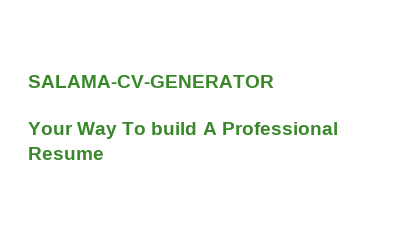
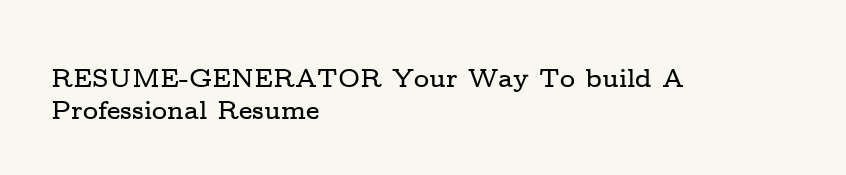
[28,75,274,88] SALAMA-CV-GENERATOR // -> [51,68,382,87] RESUME-GENERATOR

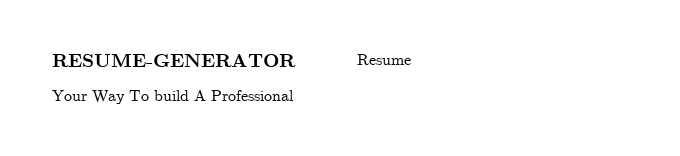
(382, 77) none -> (296, 60) //

